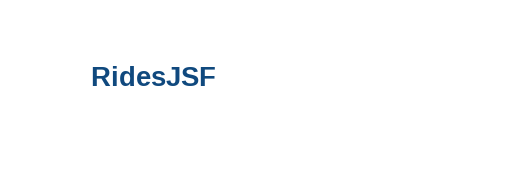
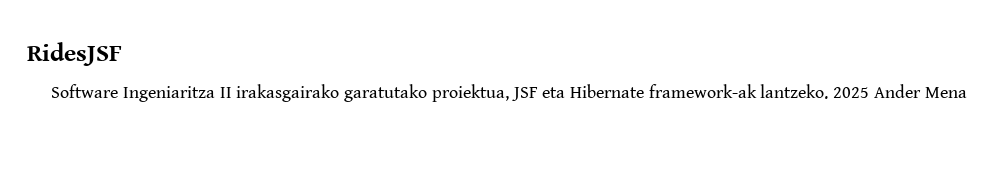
(216, 76) none -> [51,84,967,102] // Software Ingeniaritza II irakasgairako garatutako proiektua, JSF eta Hibernate framework-ak lantzeko. 2025 Ander Mena

